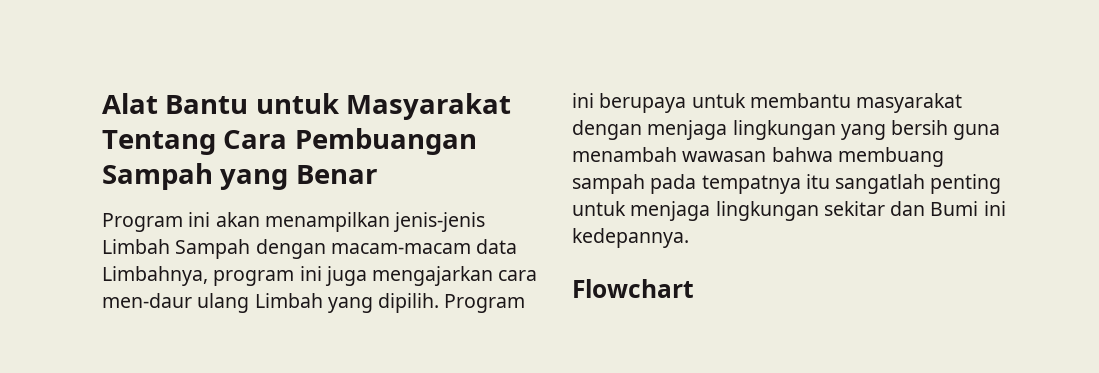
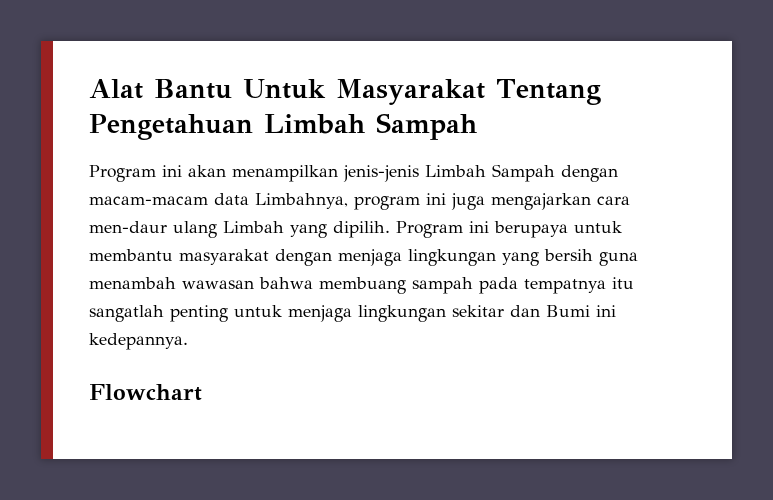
[255,93,340,114] untuk -> [243,79,326,99] Untuk
[223,128,477,155] [102,163,377,190] Cara Pembuangan Sampah yang Benar -> [89,113,477,140] Pengetahuan Limbah Sampah

